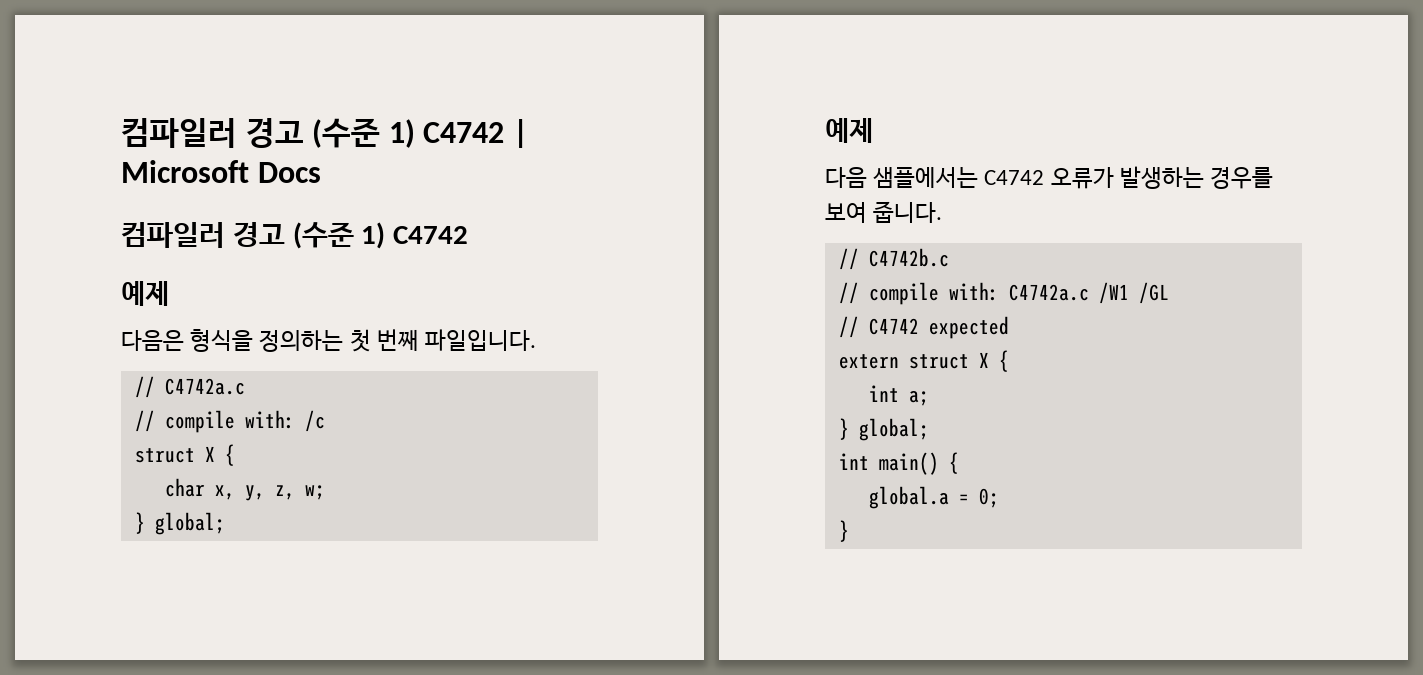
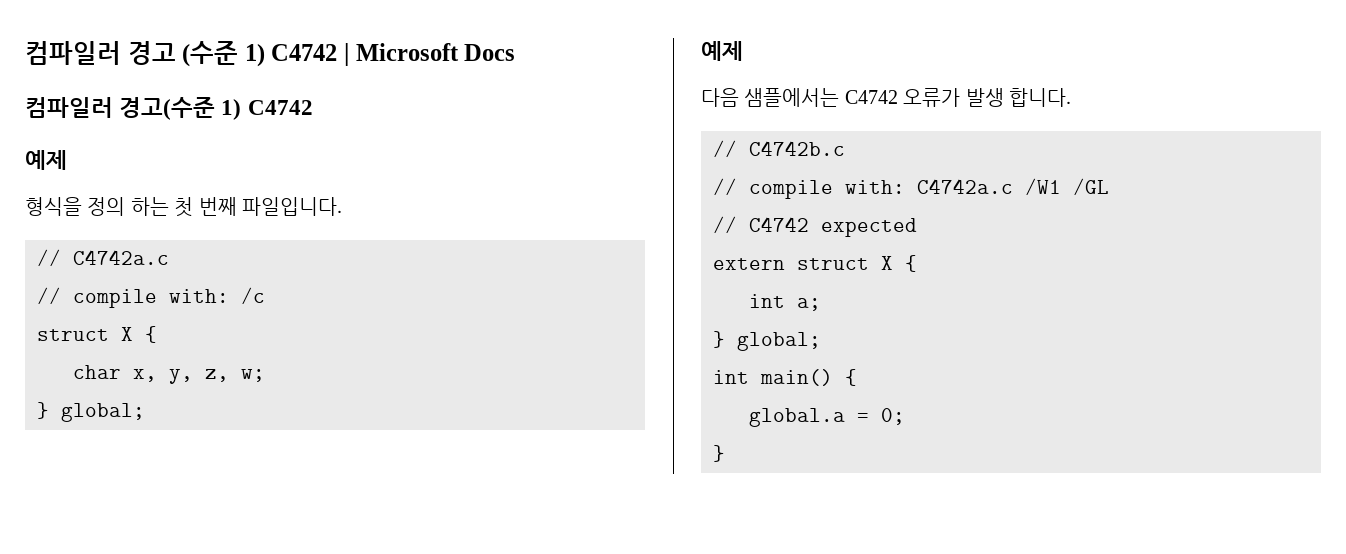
[232,222,354,249] 경고 (수준 -> [119,97,216,120] 경고(수준
[121,329,344,352] 다음은 형식을 정의하는 -> [25,197,169,216] 형식을 정의 하는
[1119,166,1274,189] [825,201,943,223] 발생하는 경우를 보여 줍니다. -> [965,88,1071,107] 발생 합니다.

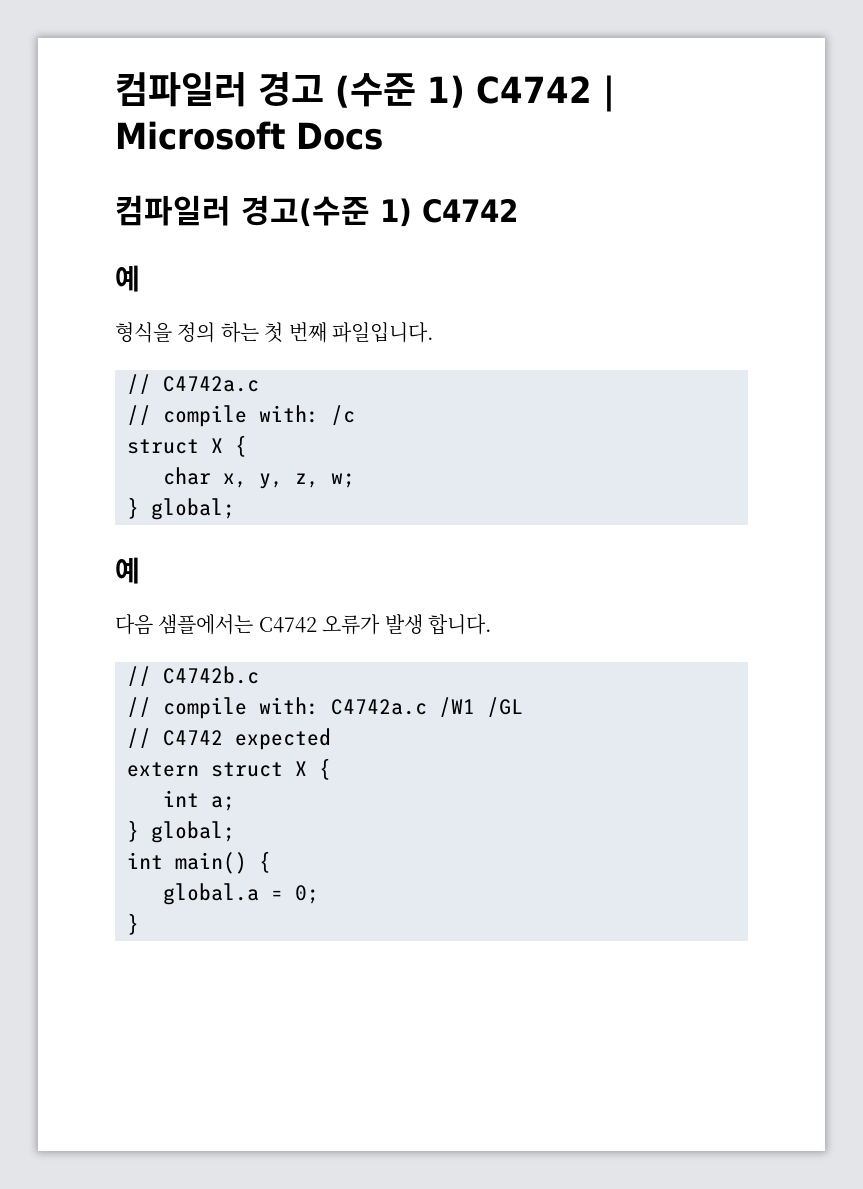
[25,150,67,170] 예제 -> [115,265,140,292] 예
[701,41,743,61] 예제 -> [115,557,140,584] 예

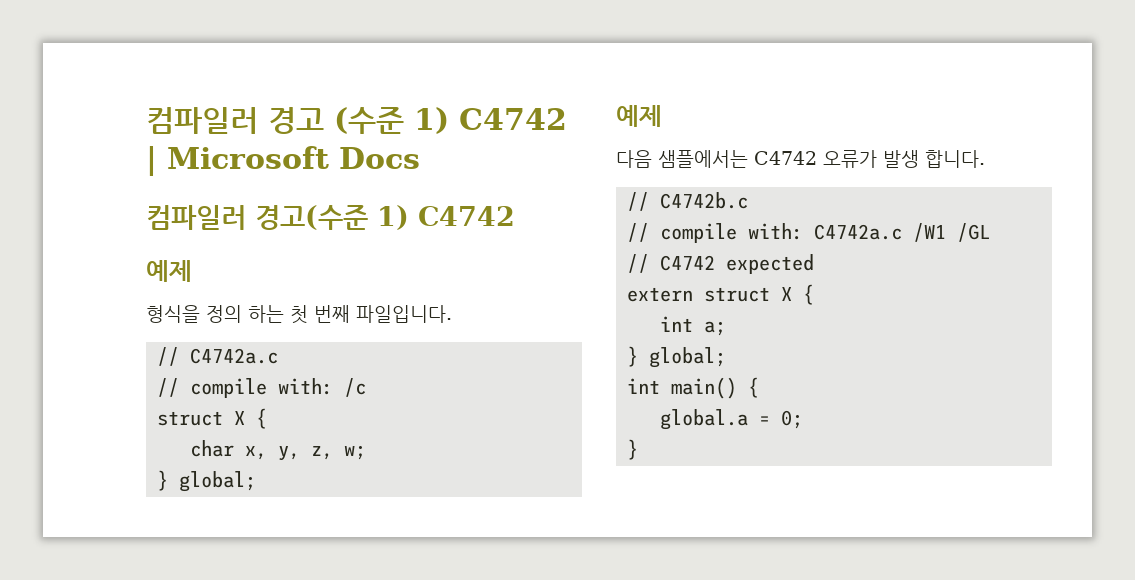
[115,265,140,292] 예 -> [146,260,192,282] 예제
[115,557,140,584] 예 -> [616,105,662,127] 예제

